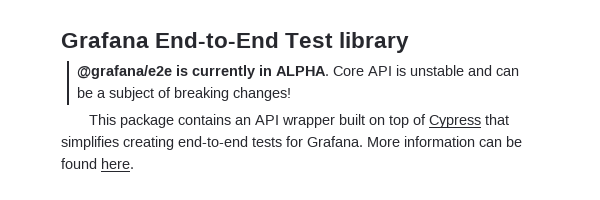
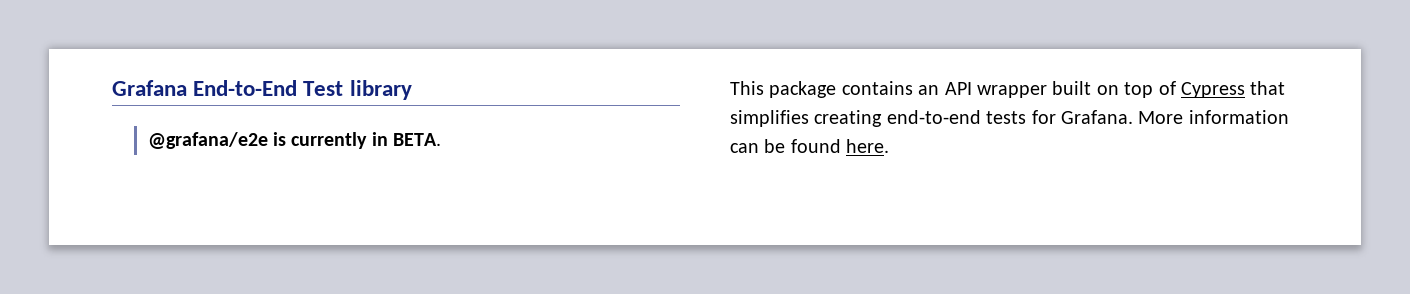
[276,65,520,76] [77,87,292,101] ALPHA. Core API is unstable and can be a subject of breaking changes! -> [393,133,442,146] BETA.

